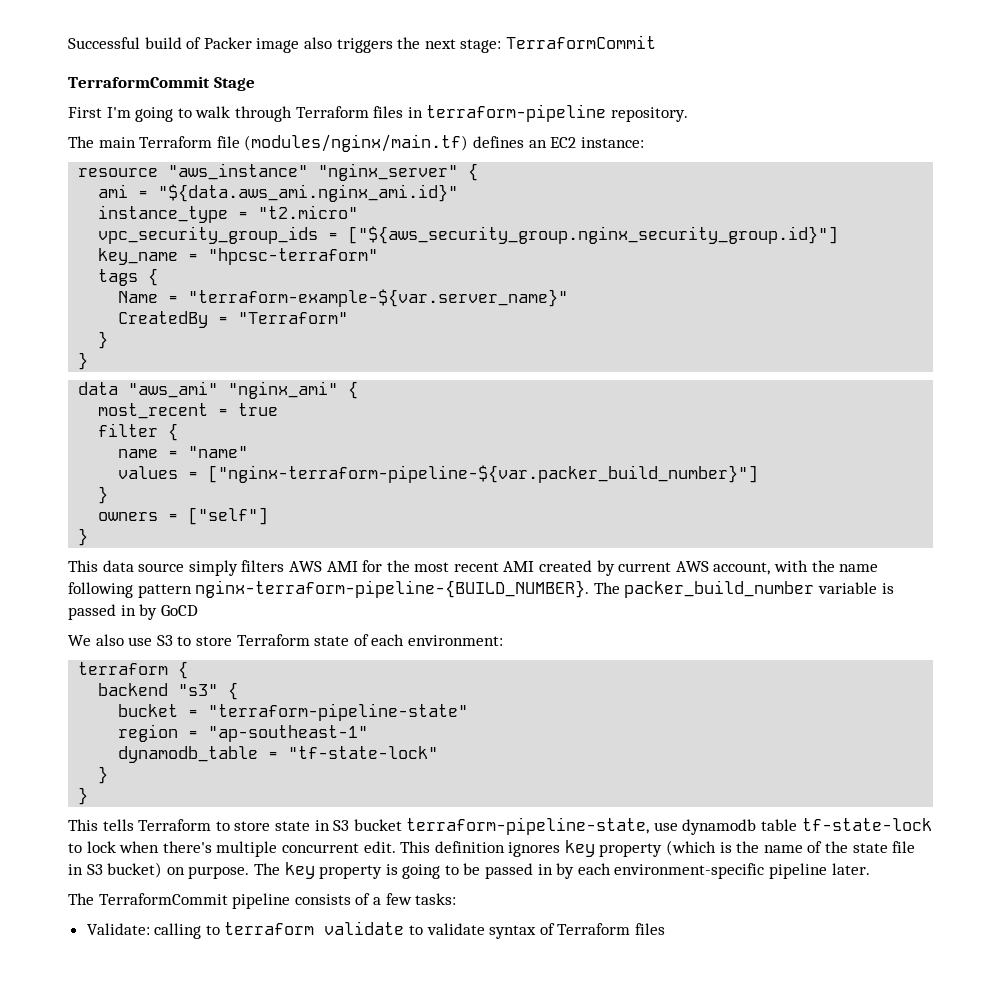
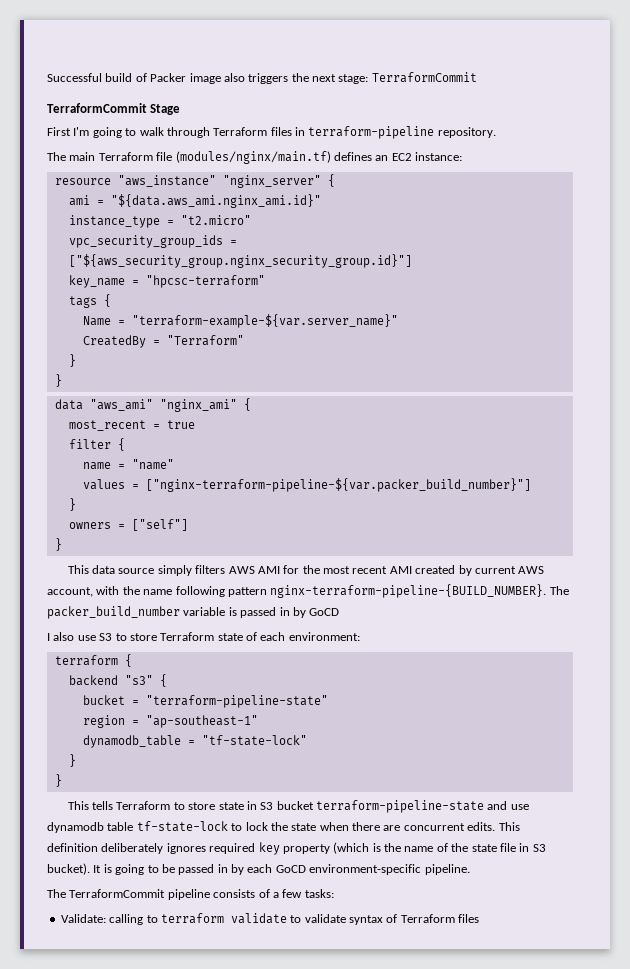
[68,635,91,646] We -> [47,633,50,641] I
[406,817,650,835] terraform-pipeline-state, -> [316,800,508,813] terraform-pipeline-state and
[119,841,561,857] when there's multiple concurrent edit. This definition ignores -> [270,822,520,831] [47,843,256,854] the state when there are concurrent edits. This definition deliberately ignores required
[107,862,383,879] bucket) on purpose. The key property -> [47,863,102,875] bucket). It
[614,863,870,879] environment-specific pipeline later. -> [275,864,470,875] GoCD environment-specific pipeline.

